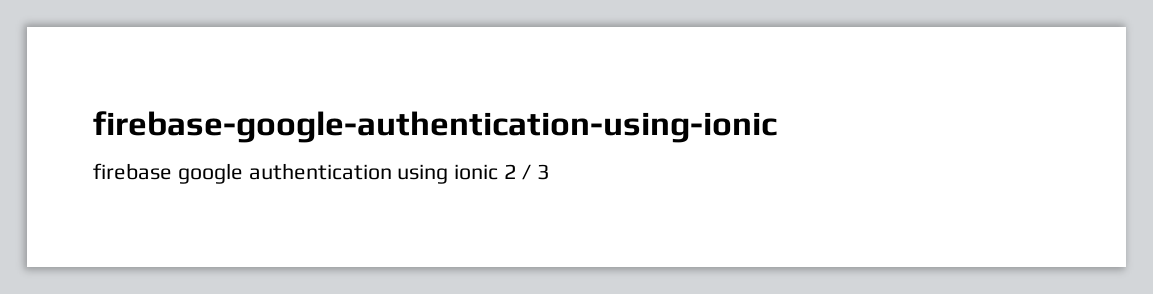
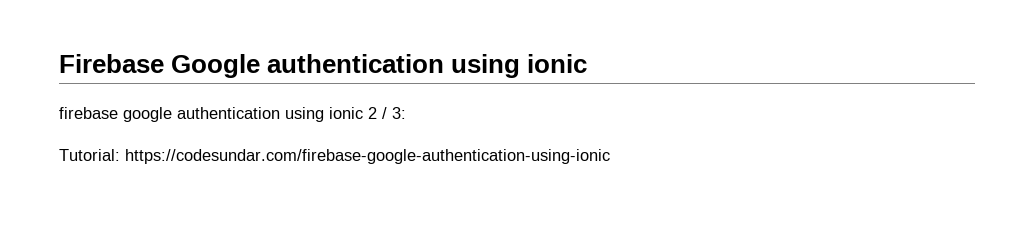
[93,111,777,143] firebase-google-authentication-using-ionic -> [59,54,588,78] Firebase Google authentication using ionic
[536,164,549,180] 3 -> [392,107,406,119] [59,149,610,164] 3: // Tutorial: https://codesundar.com/firebase-google-authentication-using-ionic

